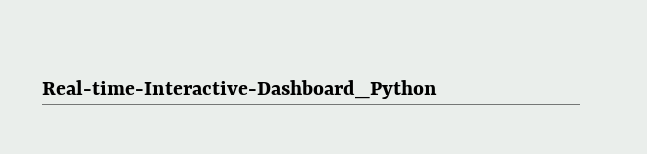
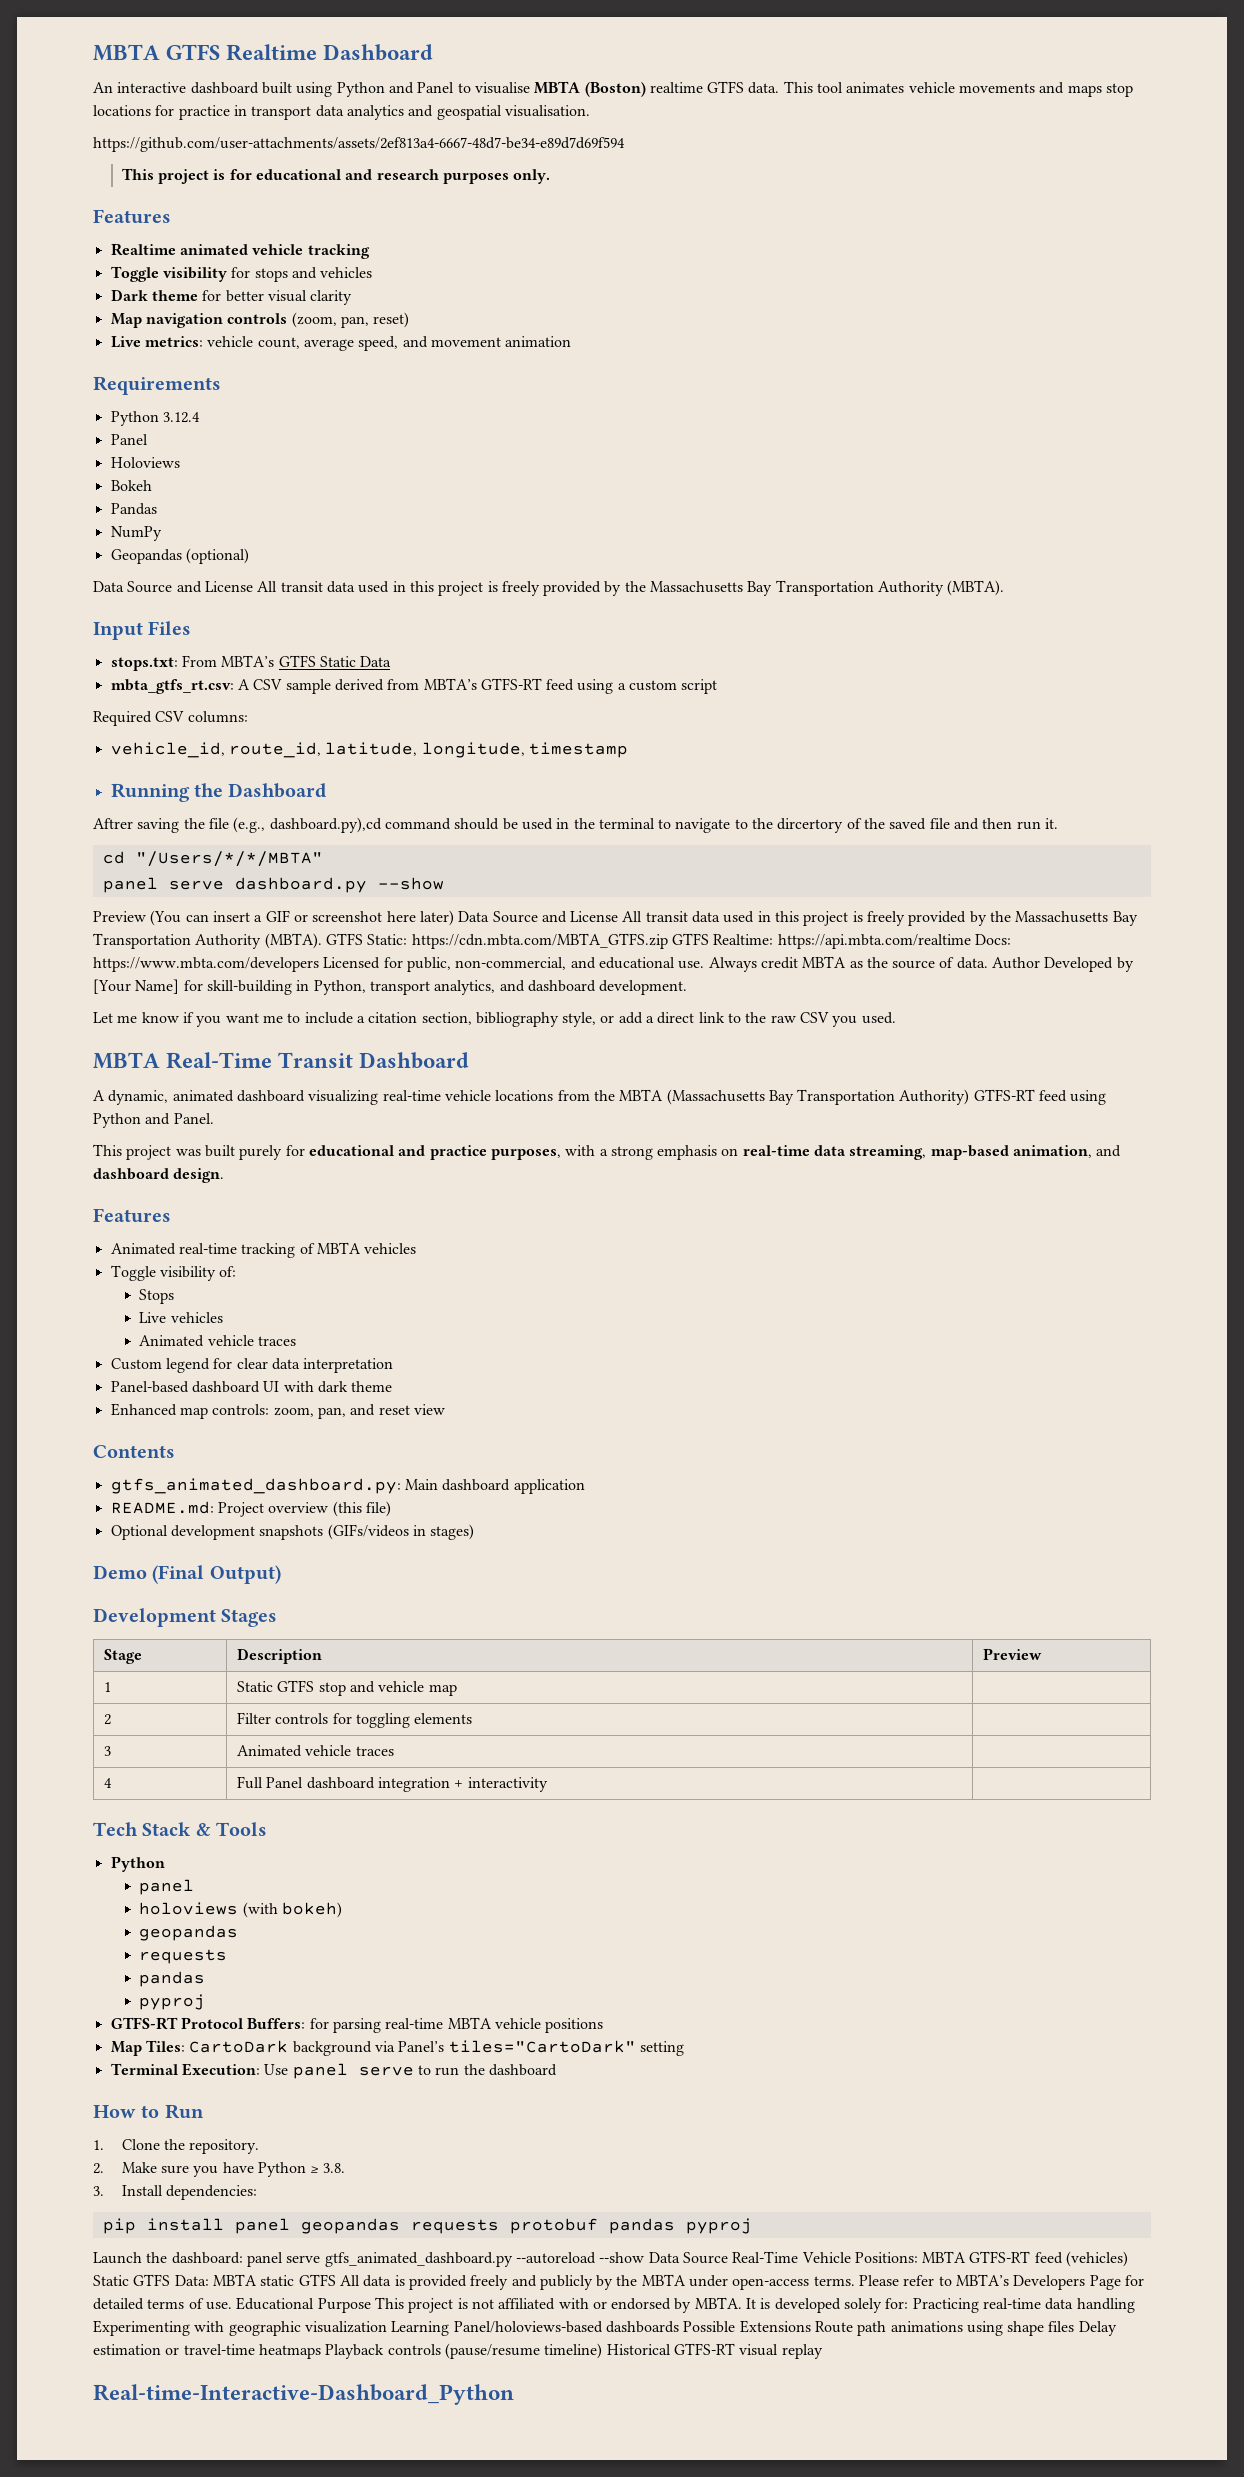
(42, 89) none -> [93,44,434,61] [93,81,1134,97] [93,105,590,120] [93,137,625,152] [121,168,551,184] [93,209,171,224] [110,243,370,259] [110,266,373,282] [110,289,353,305] [110,312,410,328] [110,336,572,351] [93,376,221,395] [110,411,200,426] [110,434,148,445] [110,457,180,468] [110,480,152,491] [110,503,157,515] [110,526,162,541] [110,548,249,564] [93,580,1005,596] [93,621,192,640] [110,655,392,671] [110,678,718,694] [93,711,248,726] [110,742,628,758] [110,783,327,802] [93,817,1059,833] [102,851,323,867] [102,877,444,893] [93,910,1138,926] [93,933,1011,949] [93,956,1134,972] [93,979,688,995] [93,1012,896,1027] [93,1052,470,1069] [93,1089,1107,1105] [93,1113,214,1128] [93,1144,1122,1160] [93,1168,225,1183] [93,1208,171,1223] [110,1242,417,1258] [110,1265,237,1281] [139,1289,175,1304] [139,1312,223,1323] [139,1335,296,1347] [110,1358,394,1373] [110,1381,393,1393] [110,1403,445,1419] [93,1445,175,1458] [110,1478,585,1494] [110,1501,391,1517] [110,1524,475,1540] [93,1565,281,1584] [93,1608,278,1627] [103,1649,142,1664] [236,1648,322,1664] [982,1648,1042,1660] [103,1682,111,1692] [236,1680,457,1696] [103,1714,111,1725] [236,1712,473,1728] [103,1746,111,1756] [236,1745,394,1757] [103,1778,112,1788] [236,1776,548,1792] [93,1822,268,1836] [110,1856,165,1872] [139,1879,195,1895] [139,1902,342,1918] [139,1925,239,1941] [139,1949,228,1964] [139,1971,206,1987] [139,1994,206,2010] [110,2017,604,2033] [110,2040,684,2056] [110,2063,557,2079] [93,2104,204,2119] [93,2139,260,2154] [93,2162,345,2177] [93,2185,258,2200] [102,2218,752,2234] [93,2251,1129,2267] [93,2274,1145,2290] [93,2297,1135,2313] [93,2320,1117,2336] [93,2343,823,2359] MBTA GTFS Realtime Dashboard // An interactive dashboard built using Python and Panel to visualise MBTA (Boston) realtime GTFS data. This tool animates vehicle movements and maps stop locations for practice in transport data analytics and geospatial visualisation. // https://github.com/user-attachments/assets/2ef813a4-6667-48d7-be34-e89d7d69f594 // This project is for educational and research purposes only. // Features // Realtime animated vehicle tracking // Toggle visibility for stops and vehicles // Dark theme for better visual clarity // Map navigation controls (zoom, pan, reset) // Live metrics: vehicle count, average speed, and movement animation // Requirements // Python 3.12.4 // Panel // Holoviews // Bokeh // Pandas // NumPy // Geopandas (optional) // Data Source and License All transit data used in this project is freely provided by the Massachusetts Bay Transportation Authority (MBTA). // Input Files // stops.txt: From MBTA’s GTFS Static Data // mbta_gtfs_rt.csv: A CSV sample derived from MBTA’s GTFS-RT feed using a custom script // Required CSV columns: // vehicle_id, route_id, latitude, longitude, timestamp // Running the Dashboard // Aftrer saving the file (e.g., dashboard.py),cd command should be used in the terminal to navigate to the dircertory of the saved file and then run it. // cd "/Users/*/*/MBTA" // panel serve dashboard.py --show // Preview (You can insert a GIF or screenshot here later) Data Source and License All transit data used in this project is freely provided by the Massachusetts Bay Transportation Authority (MBTA). GTFS Static: https://cdn.mbta.com/MBTA_GTFS.zip GTFS Realtime: https://api.mbta.com/realtime Docs: https://www.mbta.com/developers Licensed for public, non-commercial, and educational use. Always credit MBTA as the source of data. Author Developed by [Your Name] for skill-building in Python, transport analytics, and dashboard development. // Let me know if you want me to include a citation section, bibliography style, or add a direct link to the raw CSV you used. // MBTA Real-Time Transit Dashboard // A dynamic, animated dashboard visualizing real-time vehicle locations from the MBTA (Massachusetts Bay Transportation Authority) GTFS-RT feed using Python and Panel. // This project was built purely for educational and practice purposes, with a strong emphasis on real-time data streaming, map-based animation, and dashboard design. // Features // Animated real-time tracking of MBTA vehicles // Toggle visibility of: // Stops // Live vehicles // Animated vehicle traces // Custom legend for clear data interpretation // Panel-based dashboard UI with dark theme // Enhanced map controls: zoom, pan, and reset view // Contents // gtfs_animated_dashboard.py: Main dashboard application // README.md: Project overview (this file) // Optional development snapshots (GIFs/videos in stages) // Demo (Final Output) // Development Stages // Stage | Description | Preview // 1 | Static GTFS stop and vehicle map | // 2 | Filter controls for toggling elements | // 3 | Animated vehicle traces | // 4 | Full Panel dashboard integration + interactivity | // Tech Stack & Tools // Python // panel // holoviews (with bokeh) // geopandas // requests // pandas // pyproj // GTFS-RT Protocol Buffers: for parsing real-time MBTA vehicle positions // Map Tiles: CartoDark background via Panel’s tiles="CartoDark" setting // Terminal Execution: Use panel serve to run the dashboard // How to Run // 1. Clone the repository. // 2. Make sure you have Python ≥ 3.8. // 3. Install dependencies: // pip install panel geopandas requests protobuf pandas pyproj // Launch the dashboard: panel serve gtfs_animated_dashboard.py --autoreload --show Data Source Real-Time Vehicle Positions: MBTA GTFS-RT feed (vehicles) Static GTFS Data: MBTA static GTFS All data is provided freely and publicly by the MBTA under open-access terms. Please refer to MBTA’s Developers Page for detailed terms of use. Educational Purpose This project is not affiliated with or endorsed by MBTA. It is developed solely for: Practicing real-time data handling Experimenting with geographic visualization Learning Panel/holoviews-based dashboards Possible Extensions Route path animations using shape files Delay estimation or travel-time heatmaps Playback controls (pause/resume timeline) Historical GTFS-RT visual replay //

